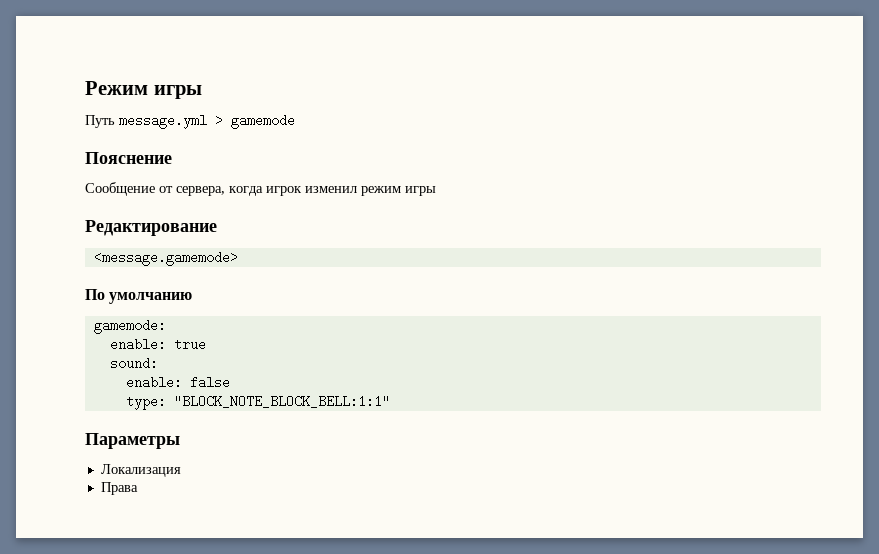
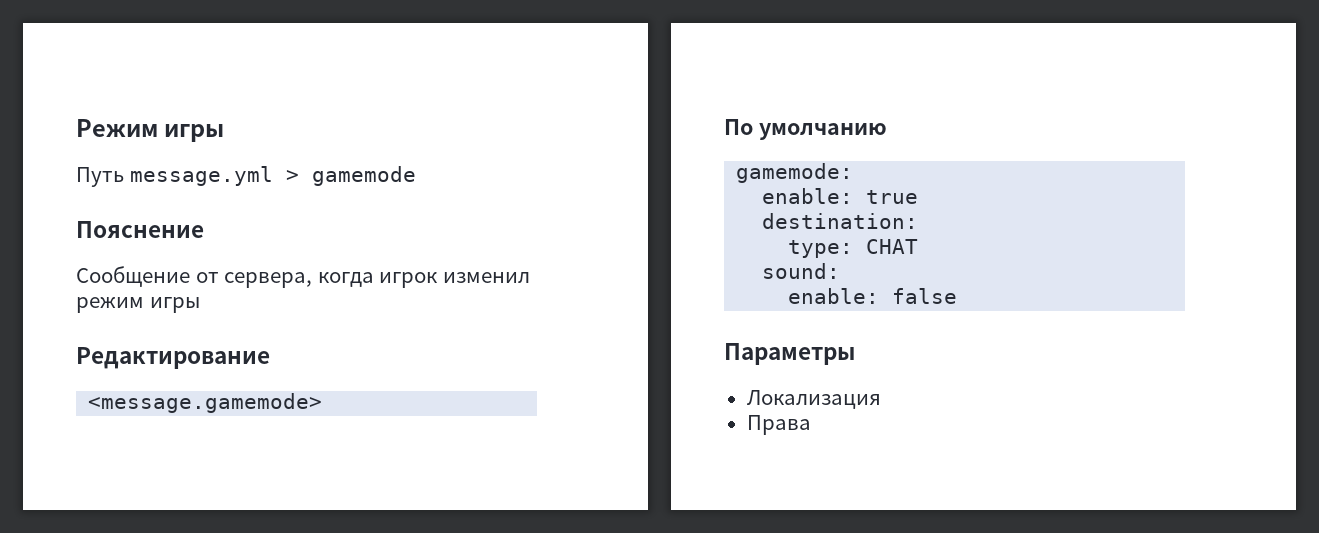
(206, 344) none -> [762,213,919,229] [788,239,919,258] // destination: // type: CHAT
[125,395,390,410] // type: "BLOCK_NOTE_BLOCK_BELL:1:1" -> (958, 296) none

